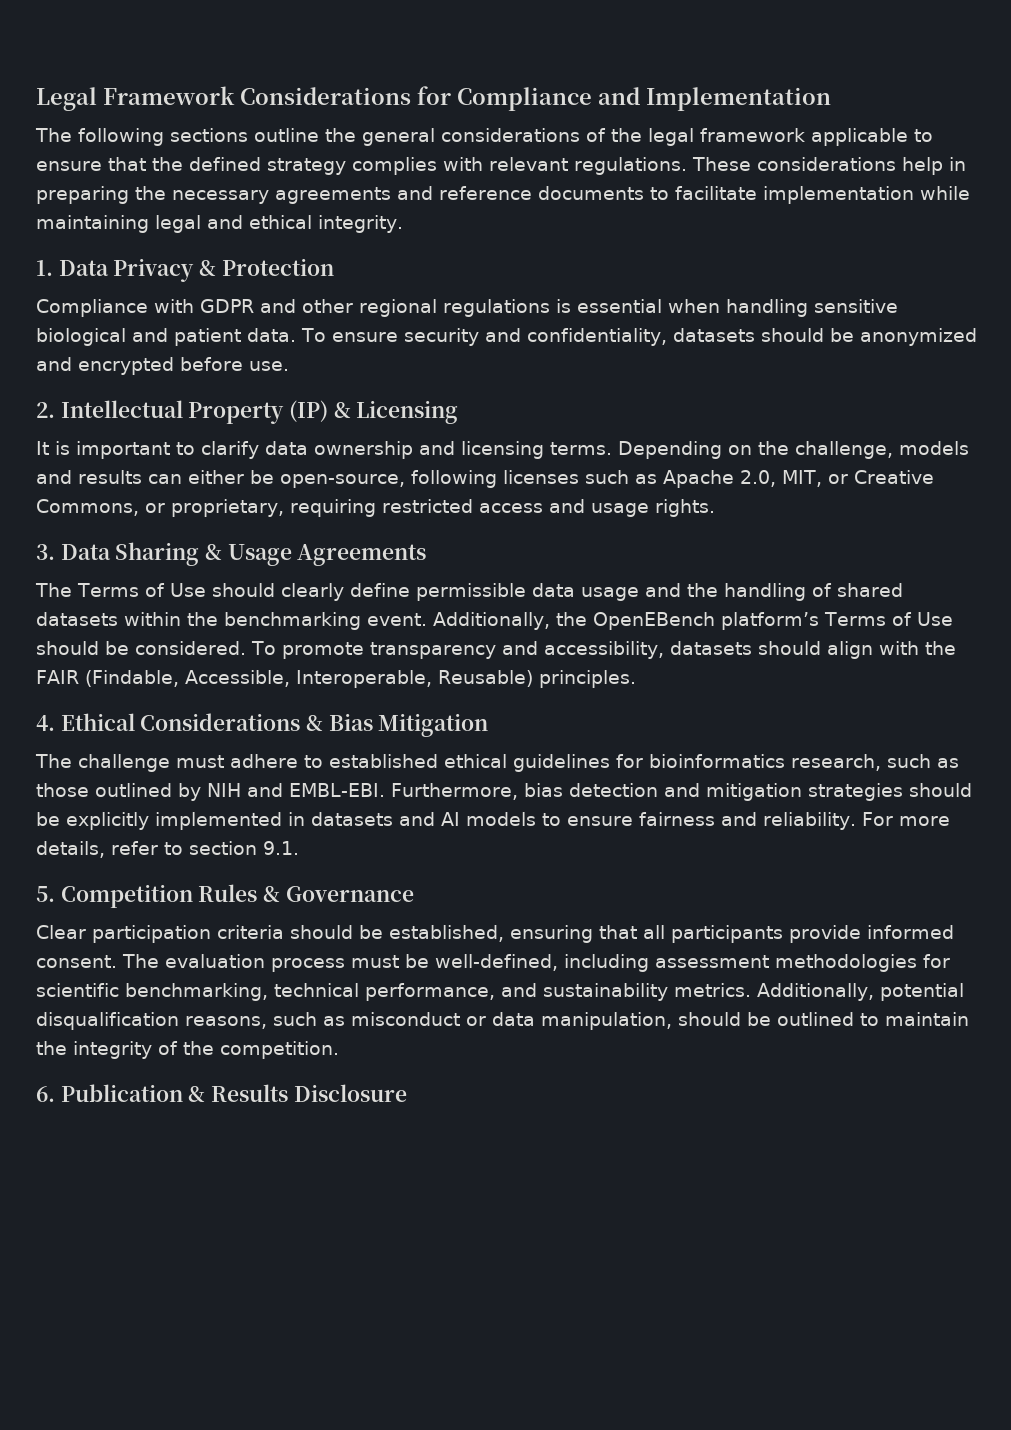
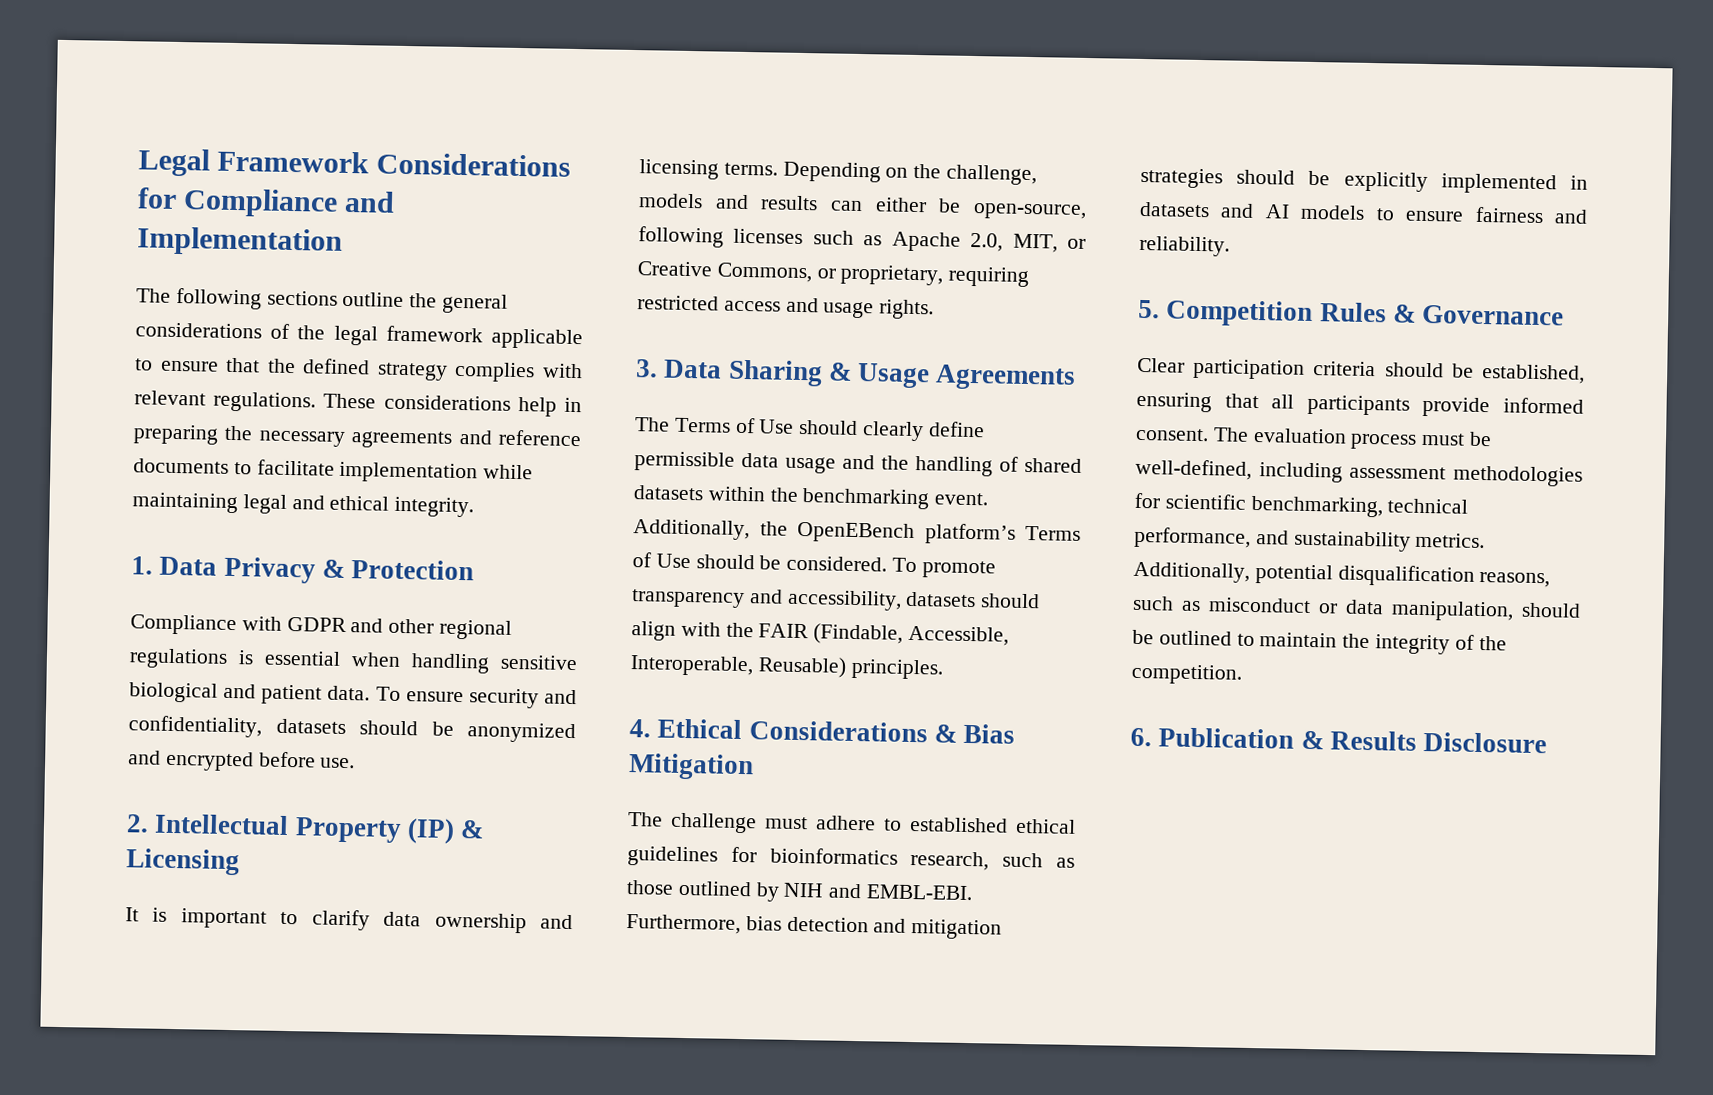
[861,812,950,826] [36,841,299,858] For more details, refer to section 9.1. -> (1230, 246) none

